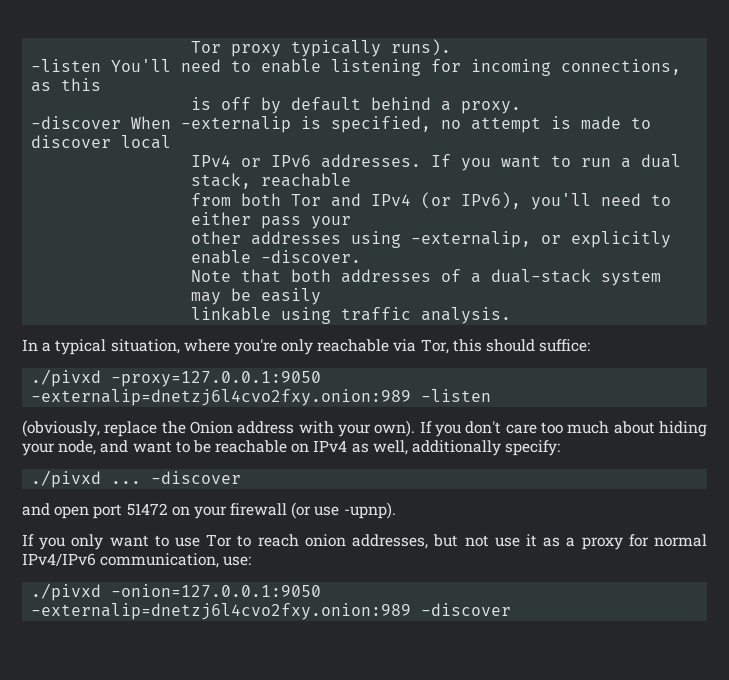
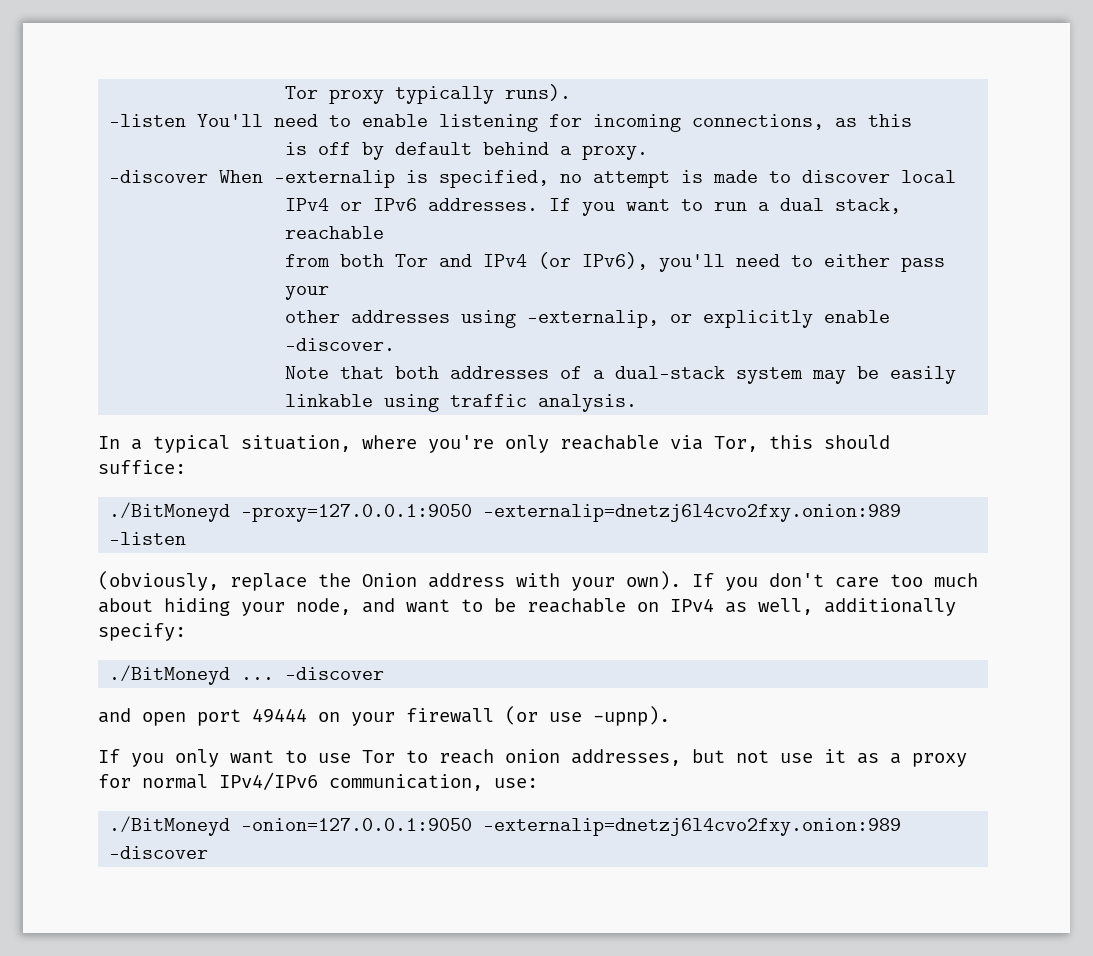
[31,369,102,387] ./pivxd -> [109,502,231,522] ./BitMoneyd
[31,470,102,488] ./pivxd -> [109,665,231,685] ./BitMoneyd
[126,503,168,516] 51472 -> [252,708,307,723] 49444
[31,583,102,601] ./pivxd -> [109,816,231,836] ./BitMoneyd

